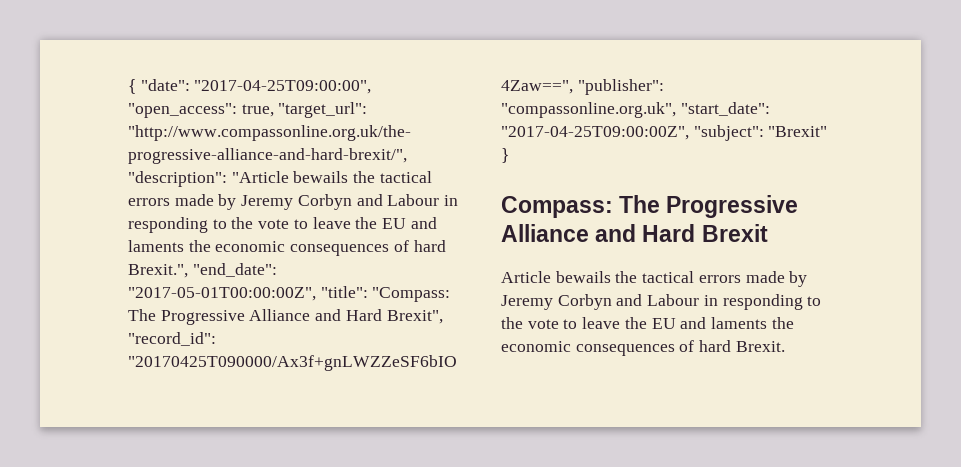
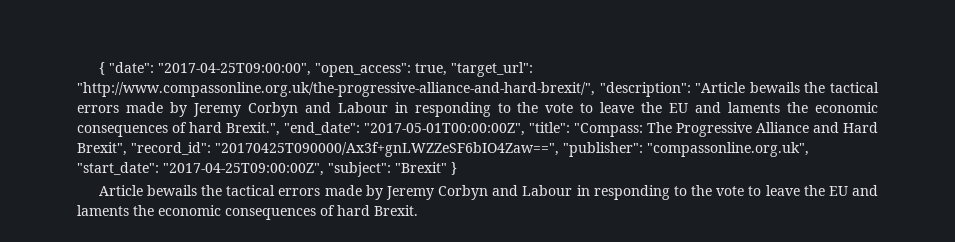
[501,195,799,218] [501,224,768,242] // Compass: The Progressive Alliance and Hard Brexit -> (457, 168) none

